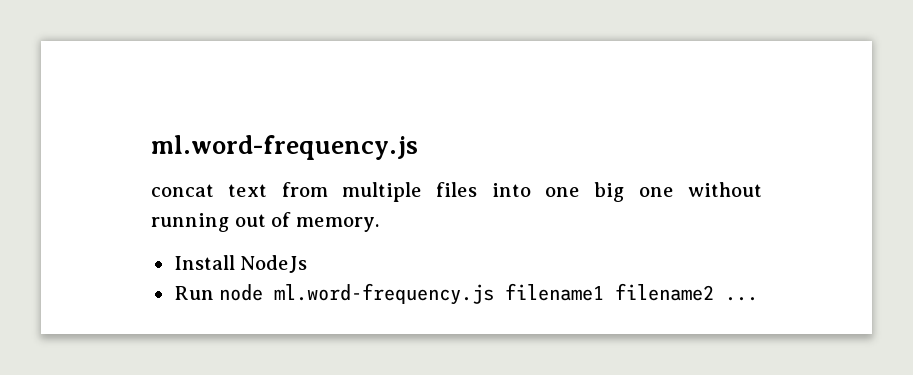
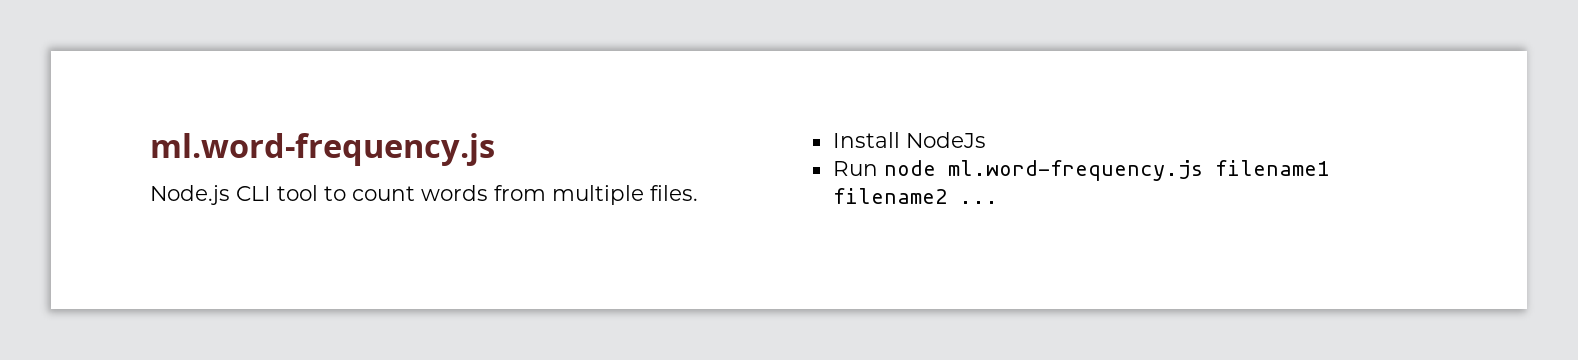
[151,182,762,202] [151,212,379,232] concat text from multiple files into one big one without running out of memory. -> [150,185,698,205] Node.js CLI tool to count words from multiple files.

